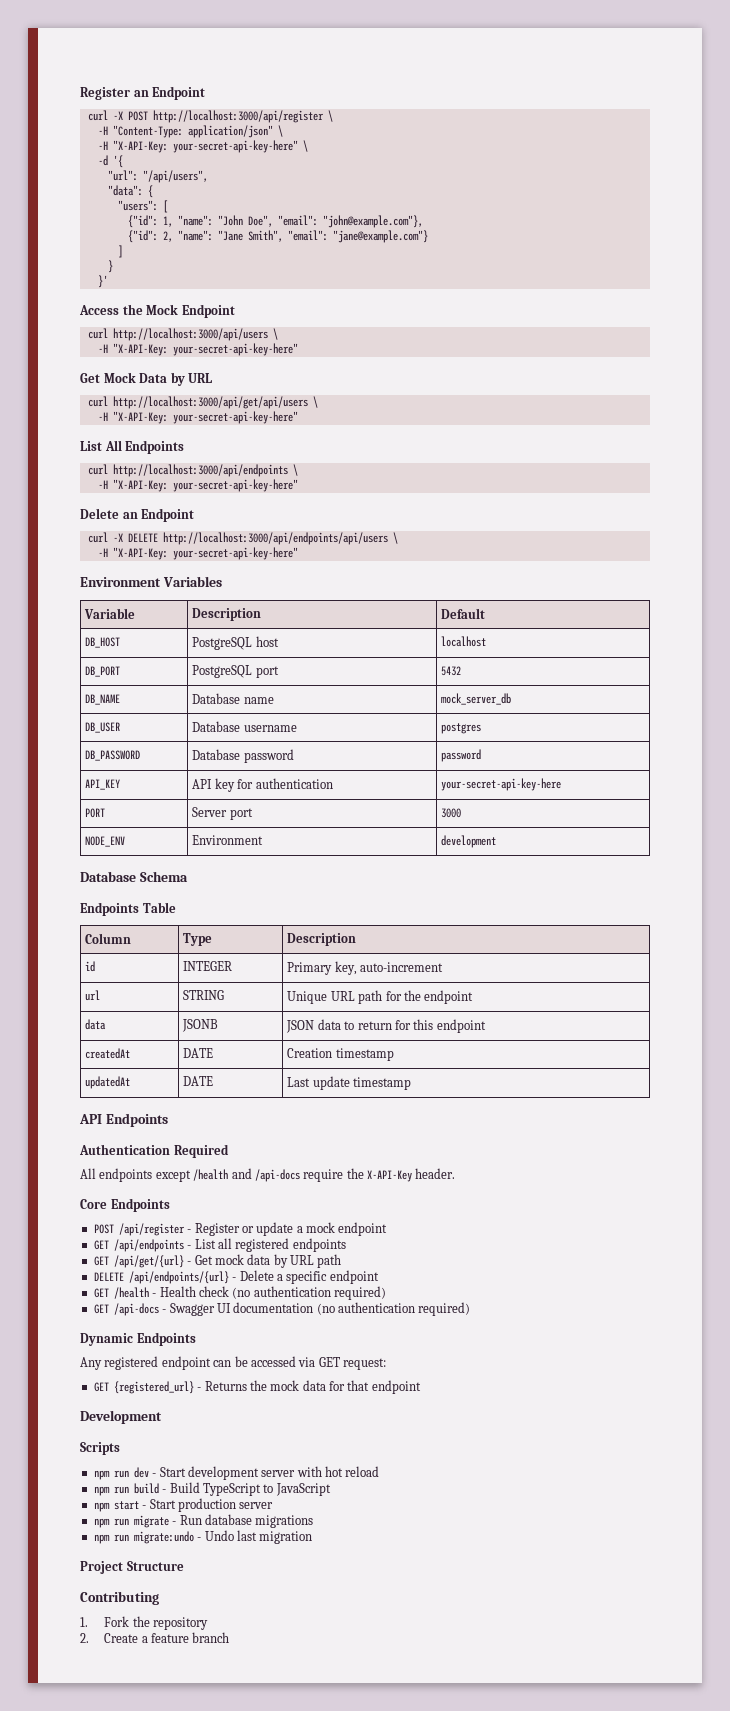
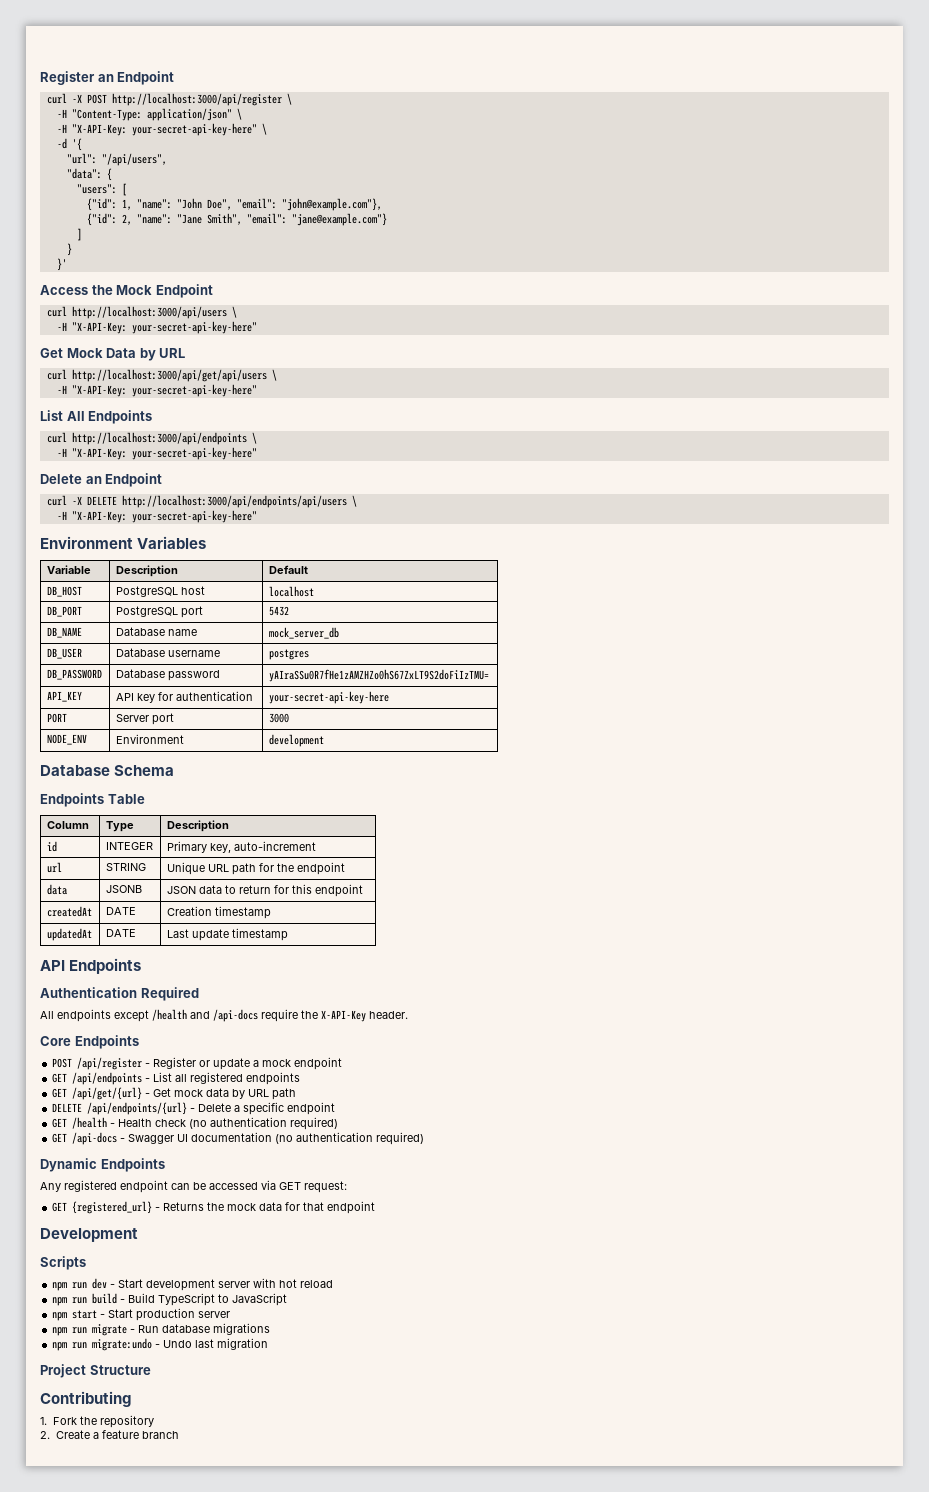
[441,749,482,762] password -> [268,669,489,682] yAIraSSu0R7fHe1zAMZHZo0hS67ZxLT9S2doFiIzTMU=

